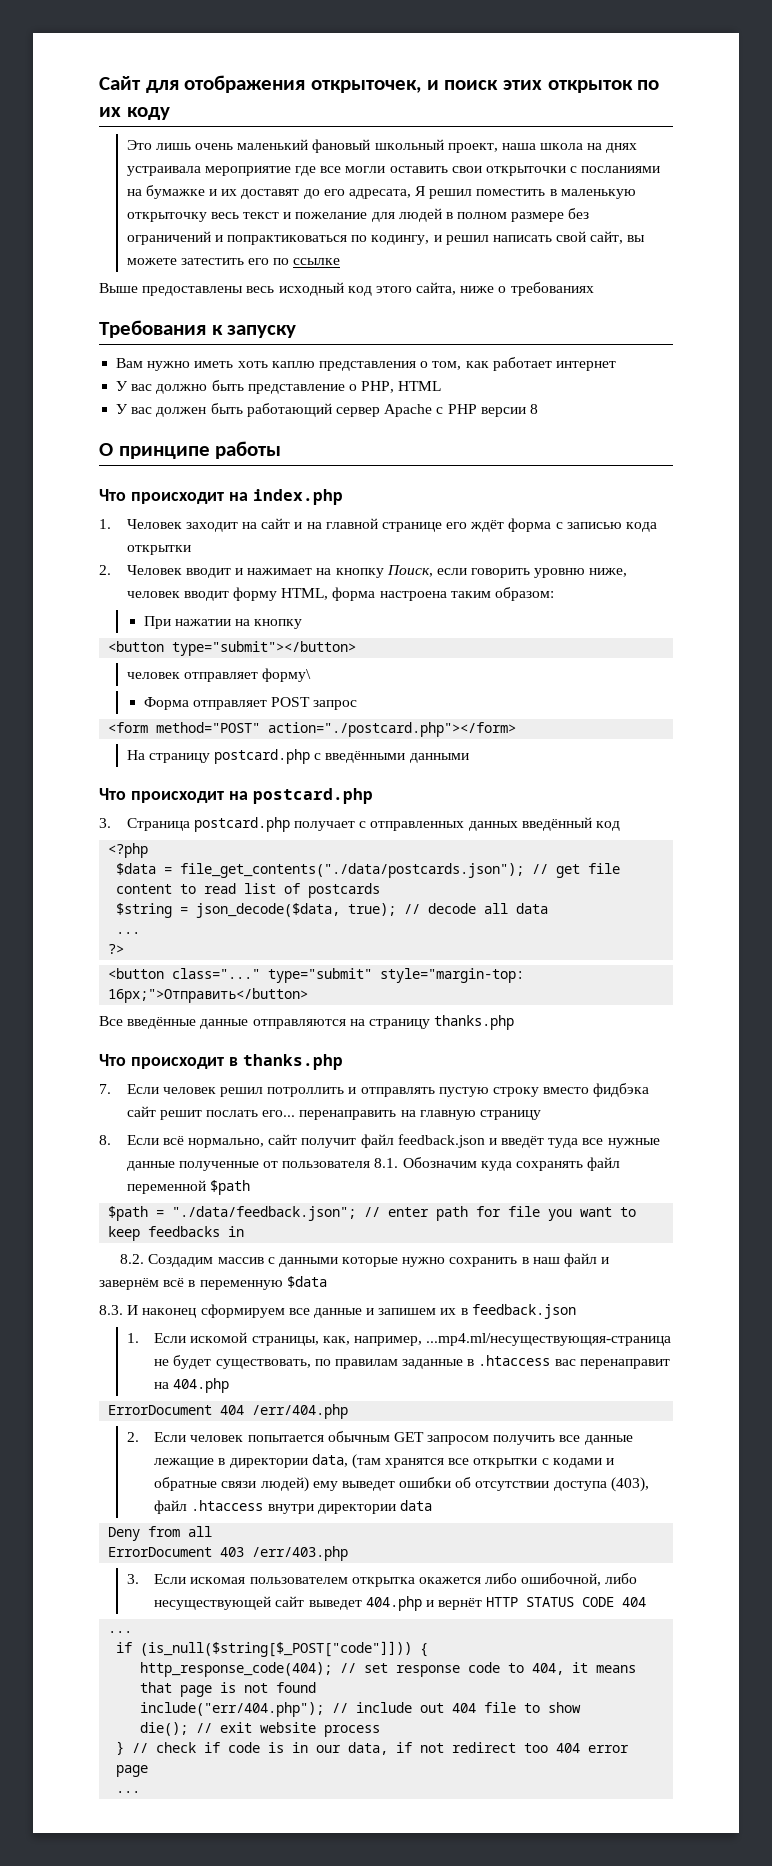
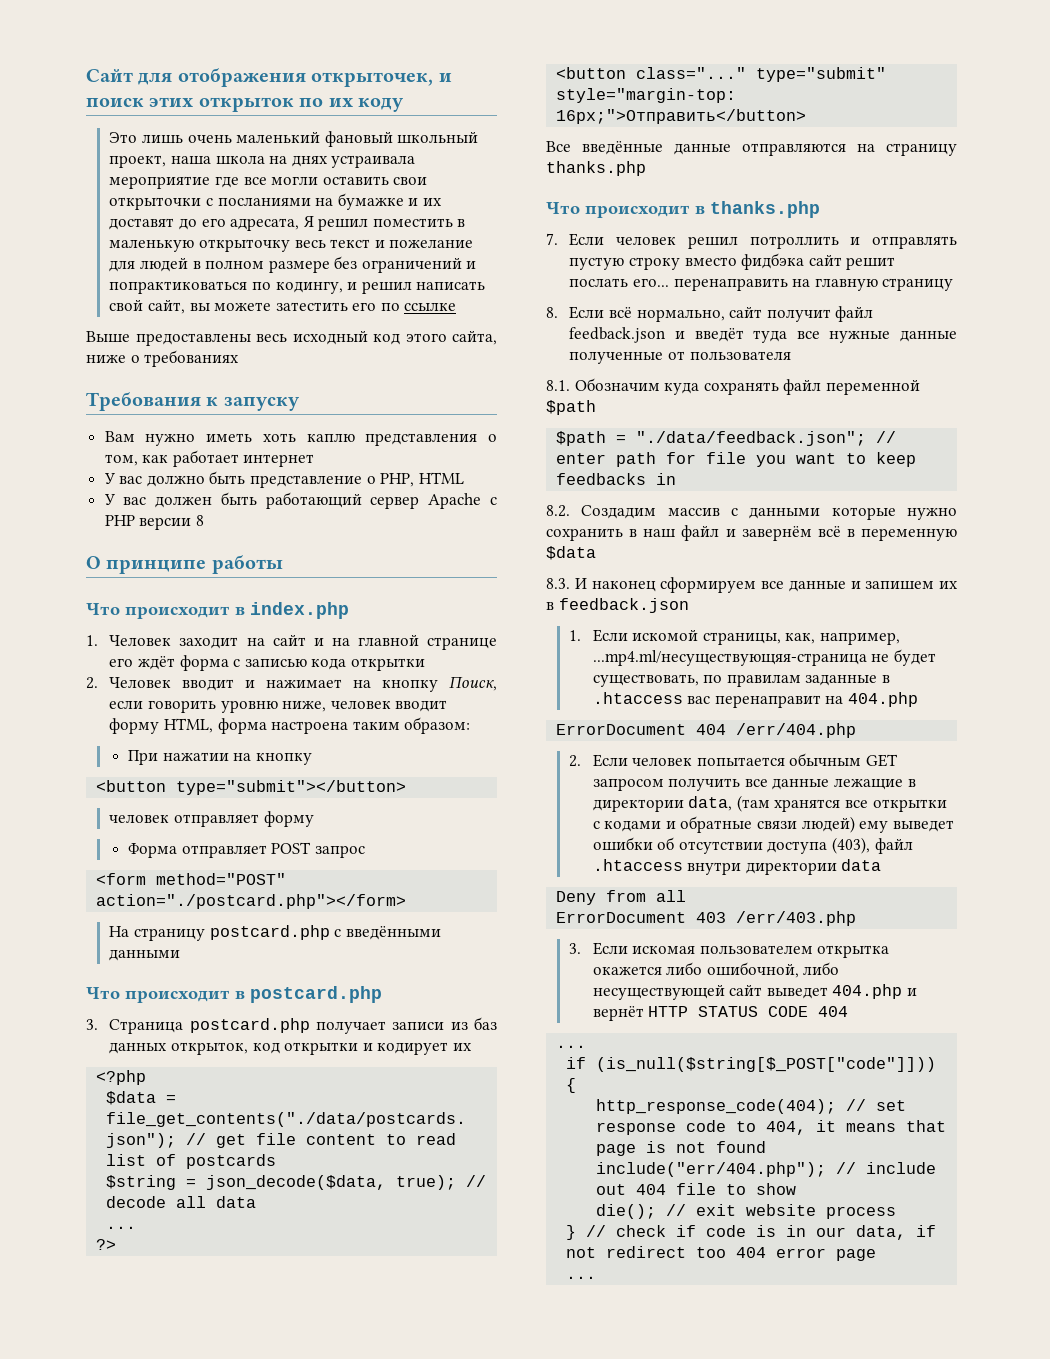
[228,492,248,501] на -> [235,607,245,615] в
[261,668,311,682] форму\ -> [263,811,314,827] форму
[228,791,248,800] на -> [235,991,245,999] в
[359,817,620,831] с отправленных данных введённый код -> [392,1017,497,1030] [109,1042,472,1055] записи из баз данных открыток, код открытки и кодирует их
(371, 1164) none -> (791, 355) //

